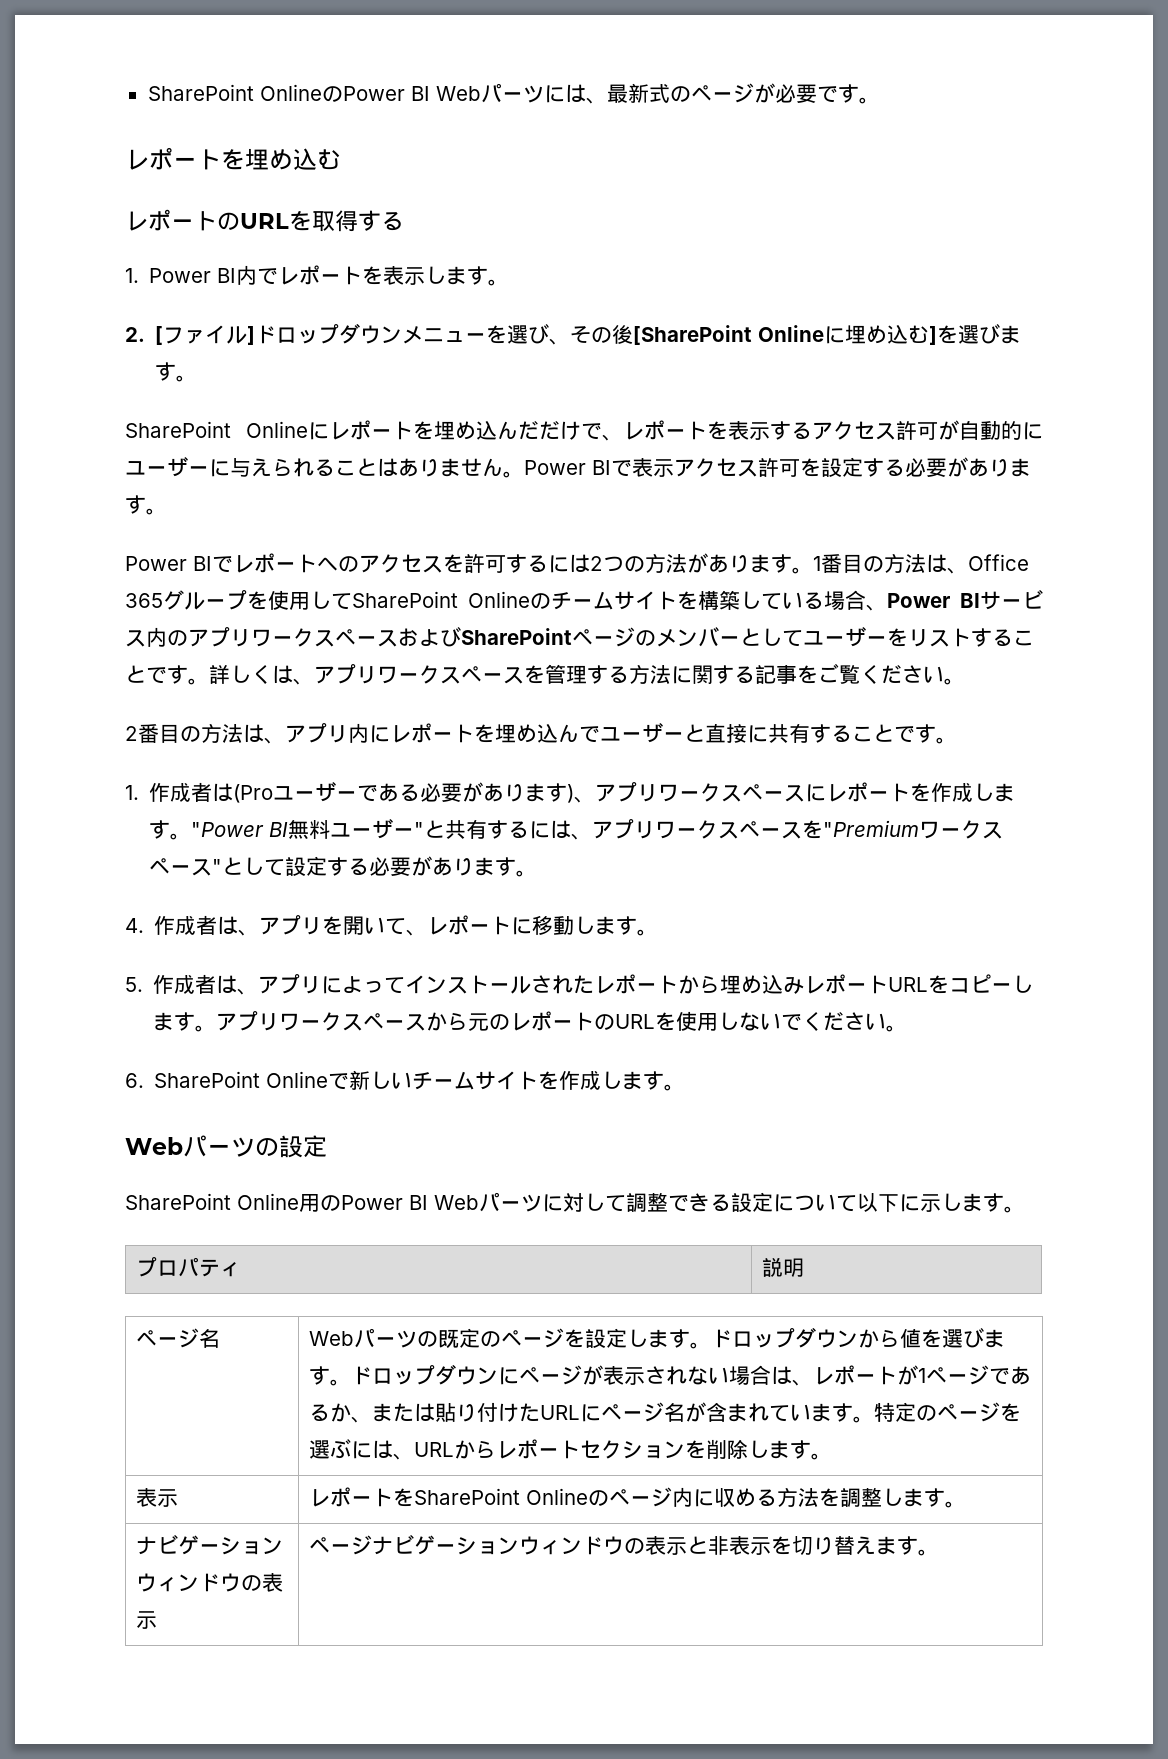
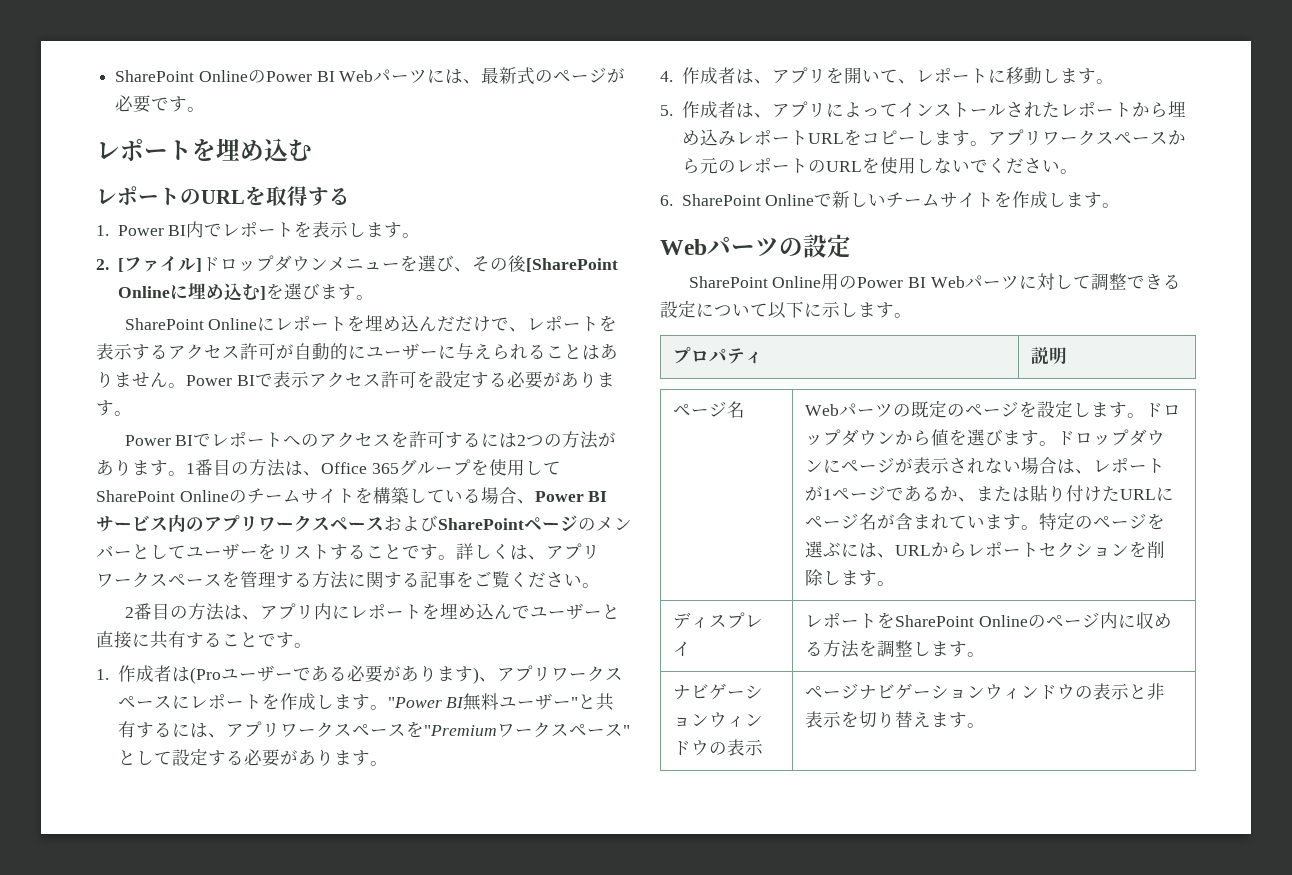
[136,1488,179,1507] 表示 -> [673,612,764,629] [673,641,692,657] ディスプレイ

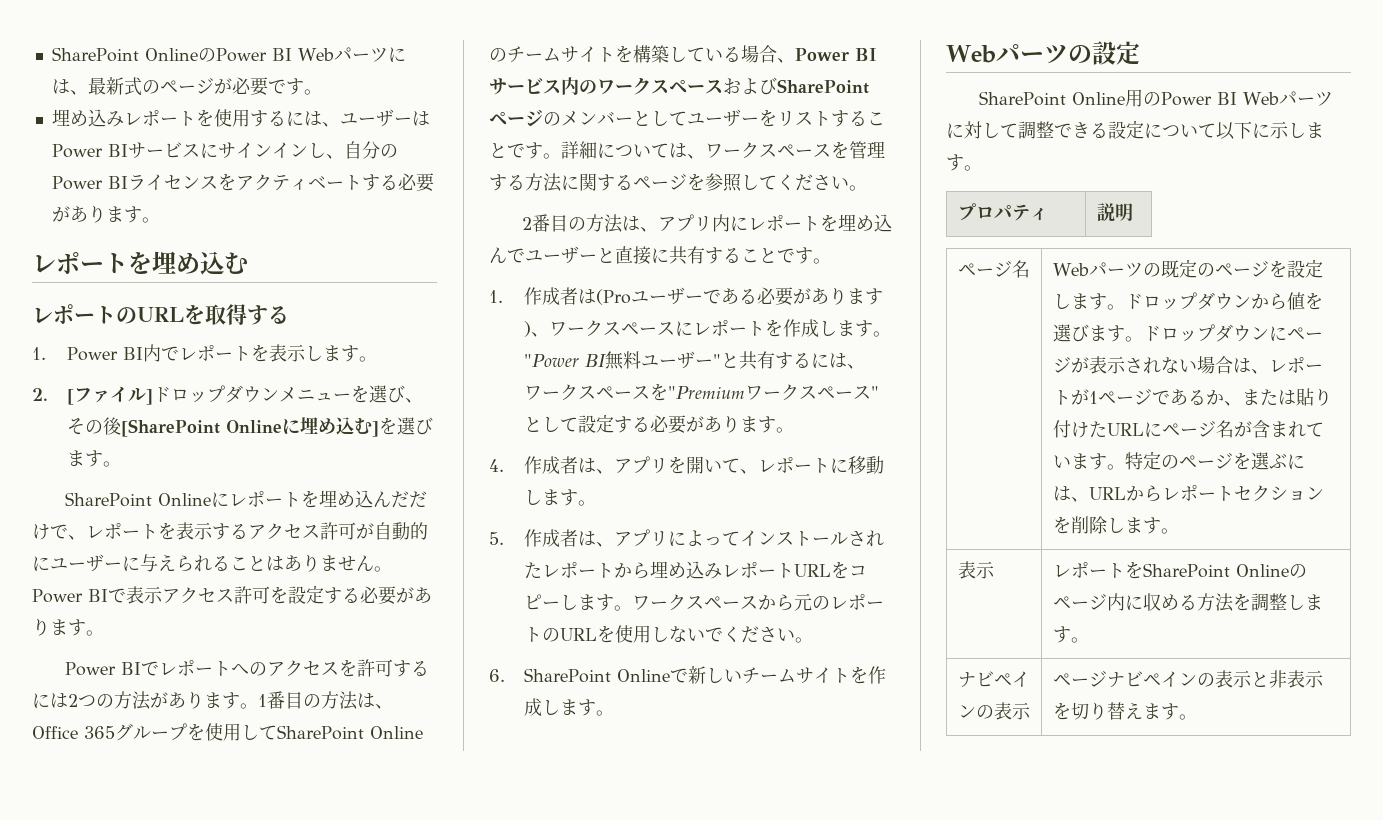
(206, 109) none -> [51,109,430,127] [51,141,398,159] [51,173,434,192] [51,205,160,223] // 埋め込みレポートを使用するには、ユーザーはPower BIサービスにサインインし、自分のPower BIライセンスをアクティベートする必要があります。
[204,515,258,532] アプリ -> (597, 87) none
[474,543,600,560] しくは、アプリ -> [579,141,705,159] 細については、
[420,571,510,588] 記事をご覧 -> [633,173,777,192] ページを参照して
[496,665,551,682] アプリ -> (550, 334) none
[225,721,280,738] アプリ -> (866, 366) none
[987,129,1042,146] アプリ -> (633, 608) none
[673,612,764,629] [673,641,692,657] ディスプレイ -> [957,561,995,579] 表示
[709,683,764,700] [673,712,764,728] [673,740,710,756] ゲーションウィンドウ -> [993,671,1030,688] [957,705,976,718] ペイン
[895,683,1076,700] ゲーションウィンドウ -> [1142,671,1197,688] ペイン

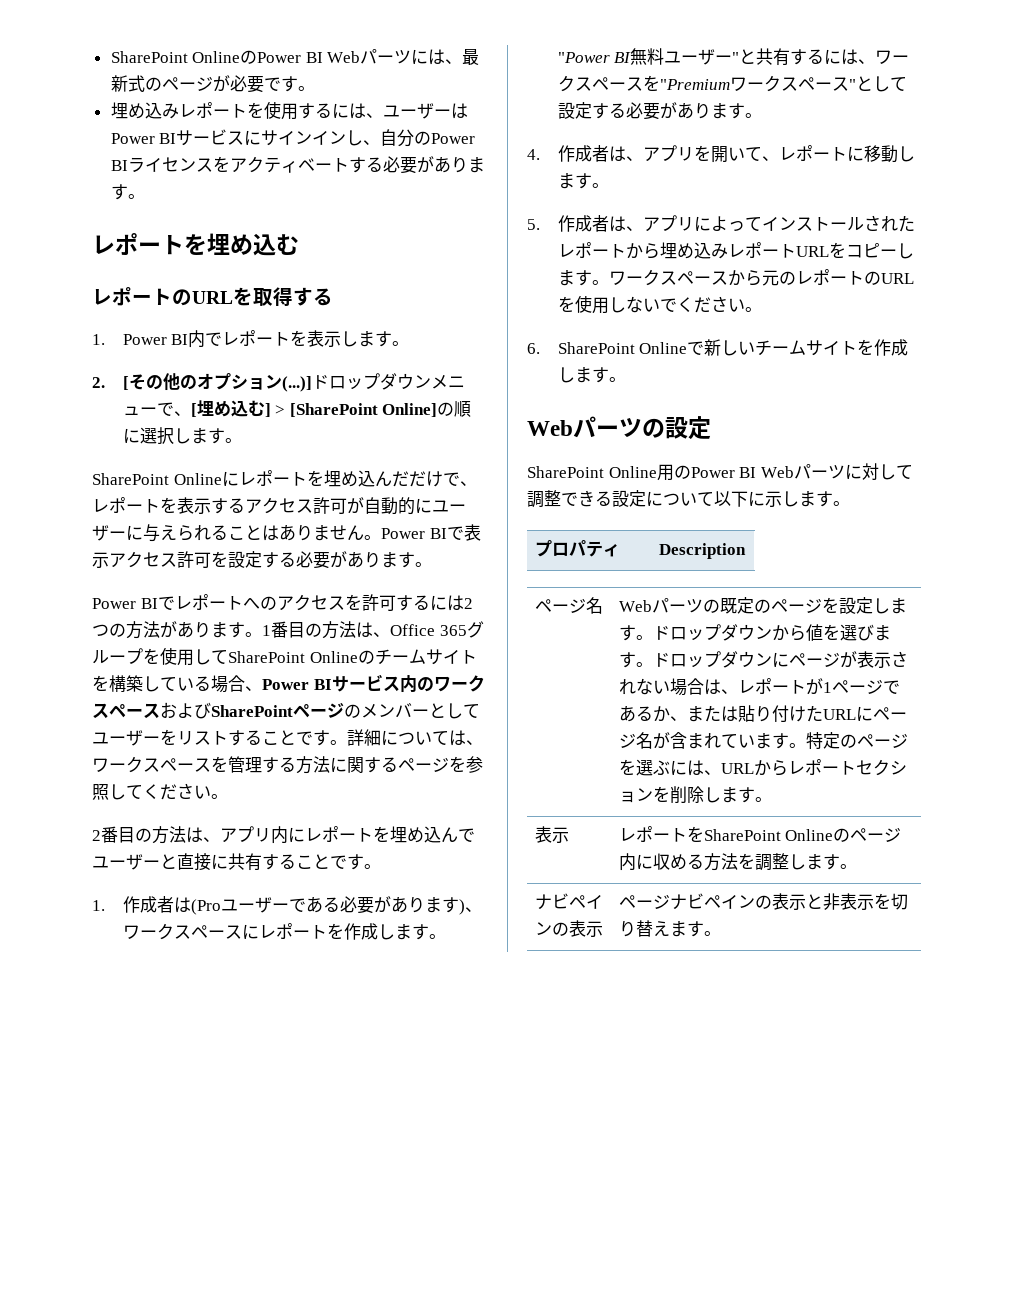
[74,386,154,405] ファイル] -> [128,373,312,392] その他のオプション(...)]
[351,385,424,403] [67,417,434,437] を選び、その後[SharePoint Onlineに埋め込む]を選び -> [156,400,472,417] [122,427,191,445] で、[埋め込む] > [SharePoint Online]の順に選択し
[1096,203,1133,222] 説明 -> [658,543,746,559] Description

